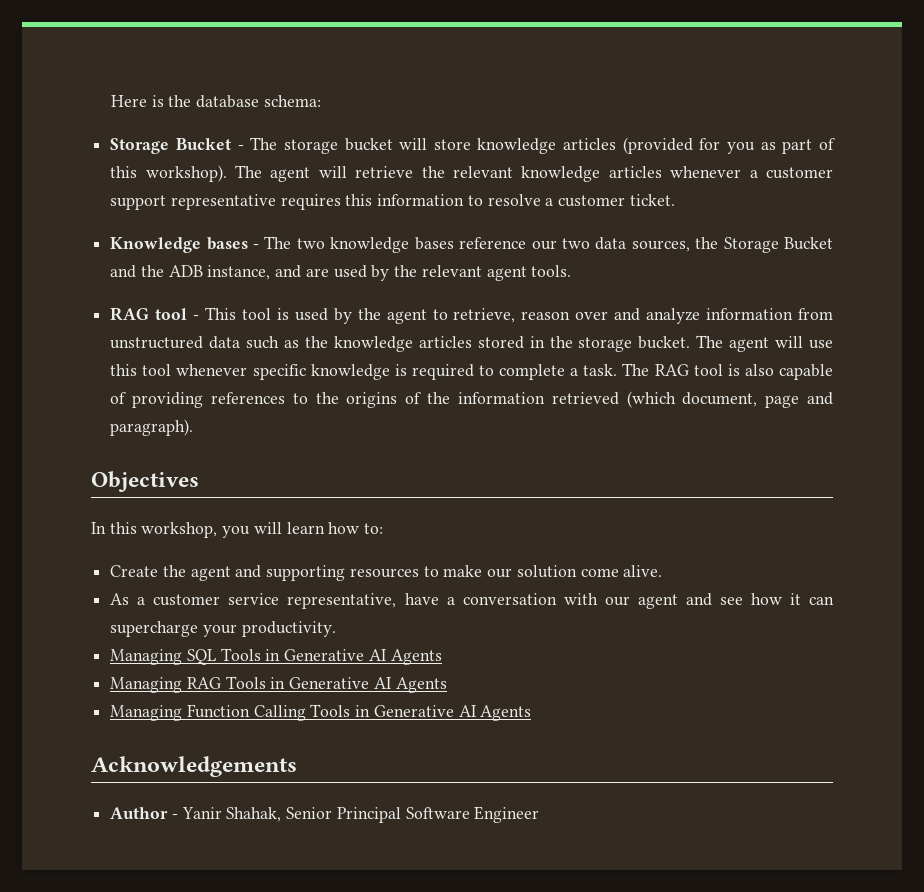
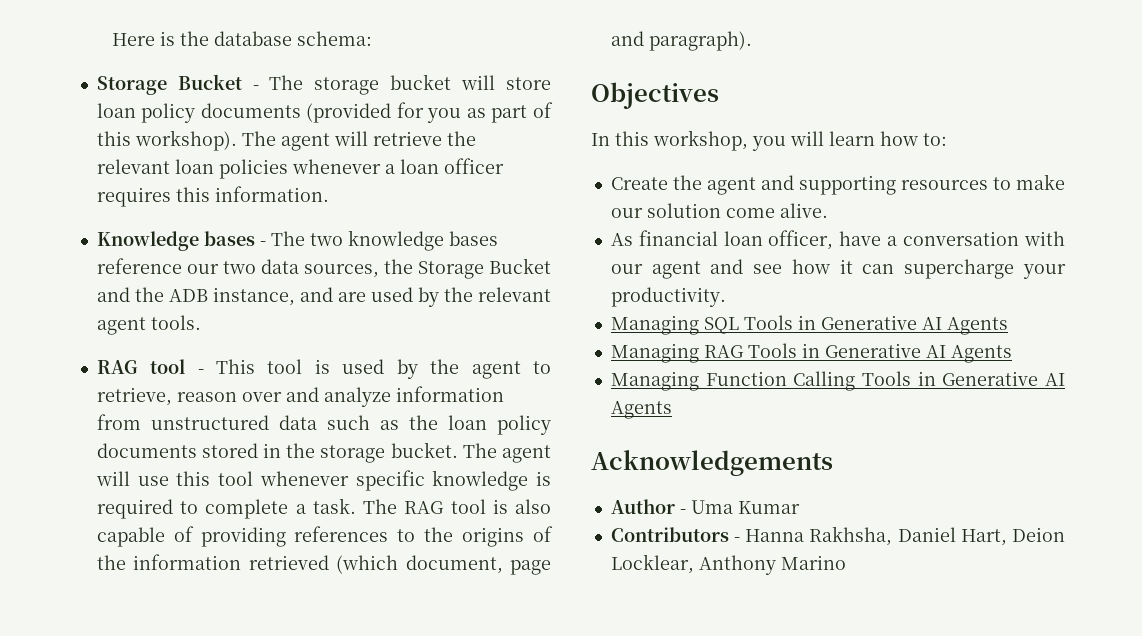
[477,138,617,154] knowledge articles -> [96,103,301,123] loan policy documents
[521,166,834,182] [110,194,675,210] knowledge articles whenever a customer support representative requires this information to resolve a customer ticket. -> [174,158,504,179] [96,186,329,207] loan policies whenever a loan officer requires this information.
[333,336,472,352] knowledge articles -> [447,415,551,435] [96,443,197,458] loan policy documents
[137,593,397,609] a customer service representative, -> [638,230,834,250] financial loan officer,
[181,806,540,823] Yanir Shahak, Senior Principal Software Engineer -> [690,500,800,514] [610,526,1065,546] [610,554,846,575] Uma Kumar // Contributors - Hanna Rakhsha, Daniel Hart, Deion Locklear, Anthony Marino

